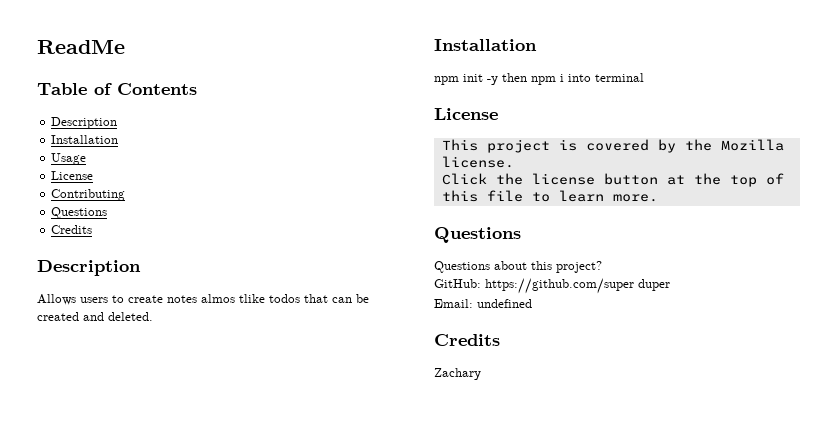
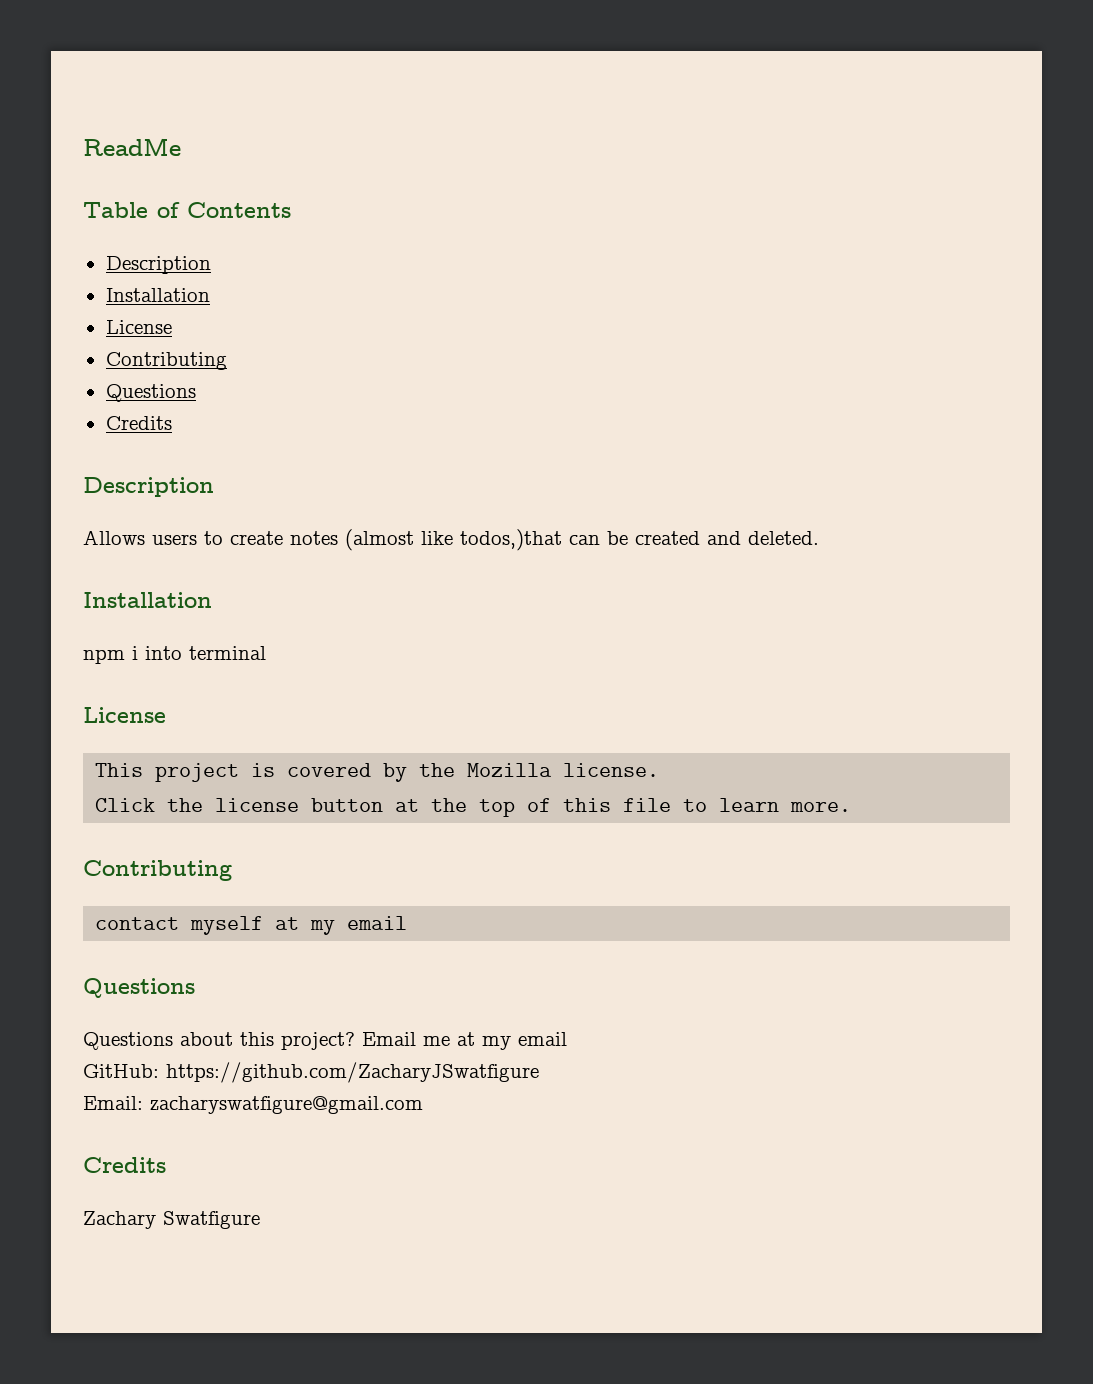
[51,153,87,165] // Usage -> (210, 295) none
[201,294,328,303] almos tlike todos that -> [345,529,562,551] (almost like todos,)that
[463,73,556,85] init -y then npm -> (125, 656) none
(658, 198) none -> [83,860,232,881] [95,916,408,935] // Contributing // contact myself at my email
(602, 267) none -> [362,1032,567,1050] Email me at my email
[485,278,670,294] https://github.com/super duper -> [166,1062,539,1083] https://github.com/ZacharyJSwatfigure
[477,299,532,308] undefined -> [150,1096,423,1114] zacharyswatfigure@gmail.com
(481, 374) none -> [163,1211,260,1229] Swatfigure

